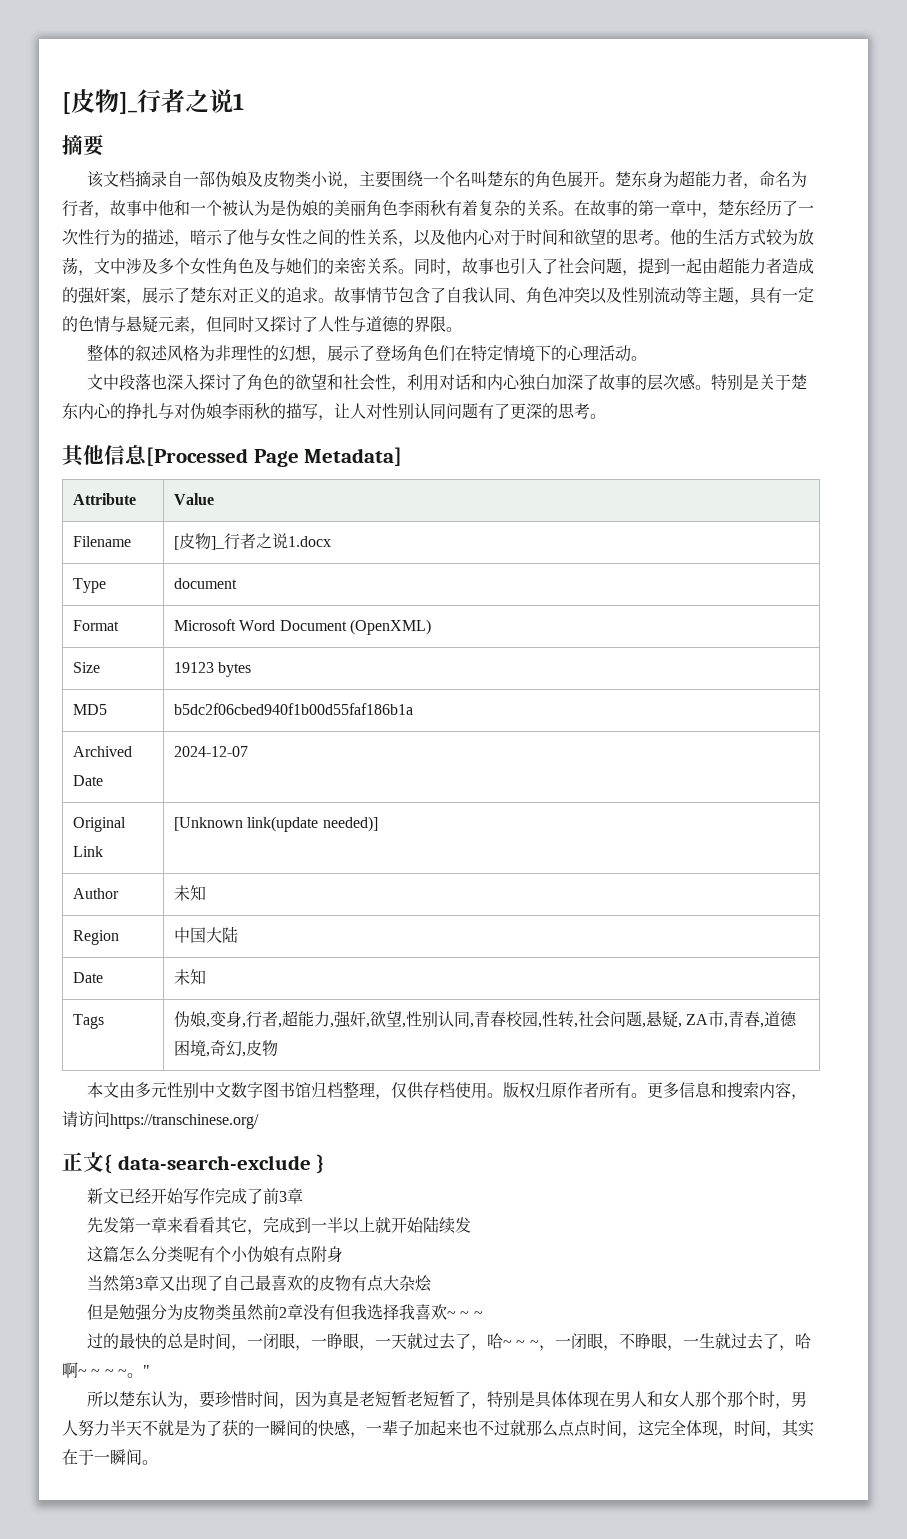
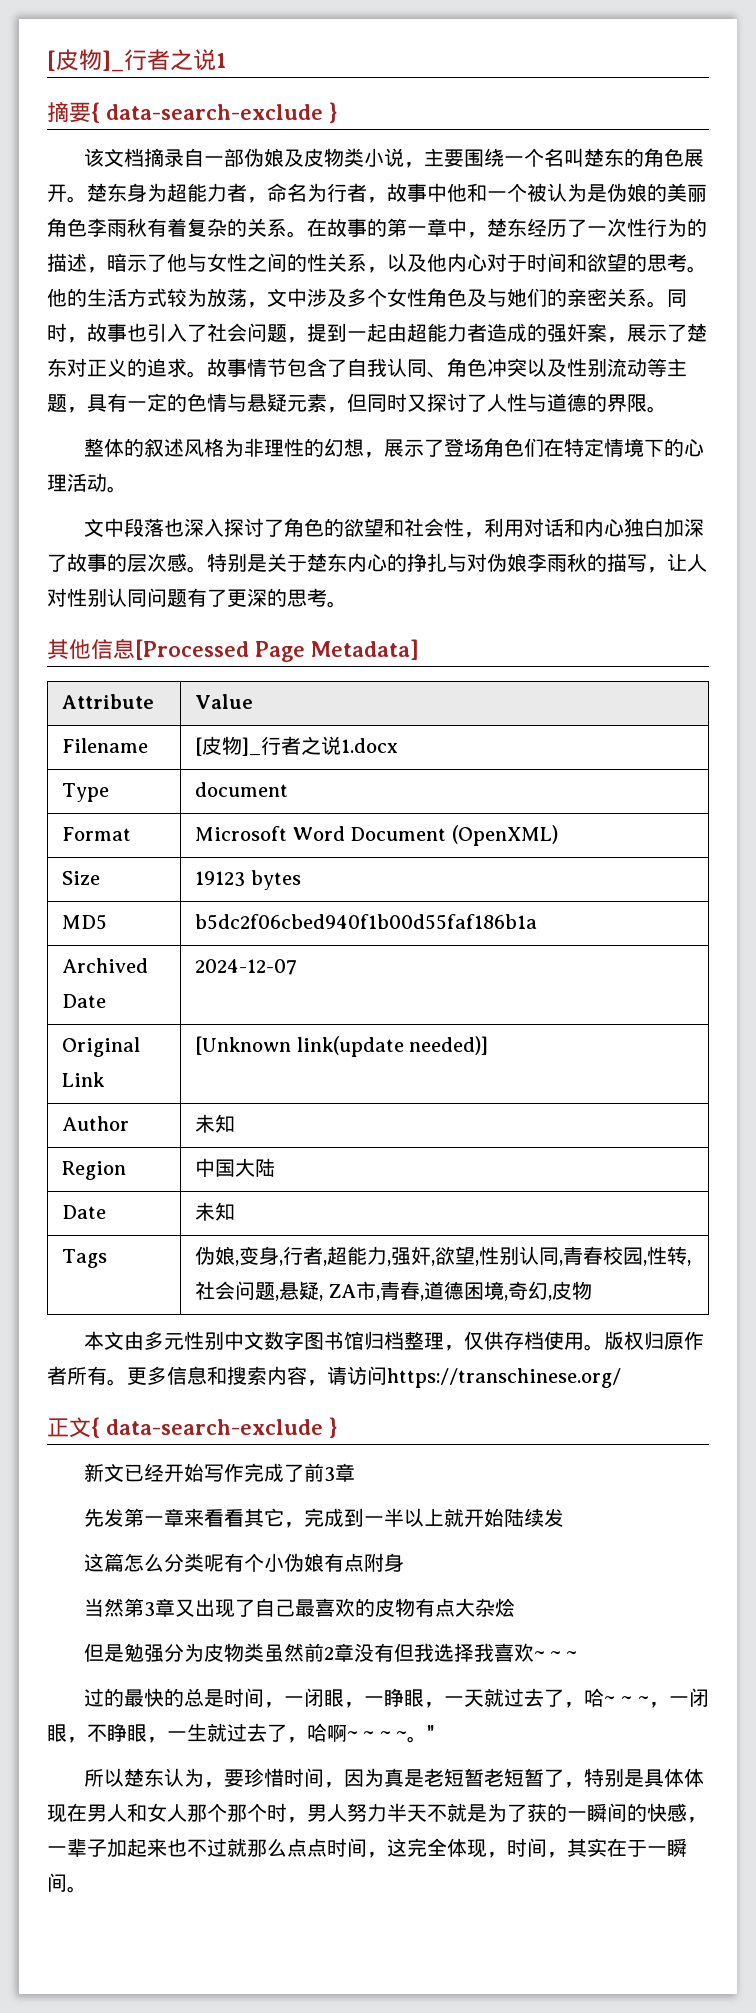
(105, 145) none -> [91,102,338,123] { data-search-exclude }

